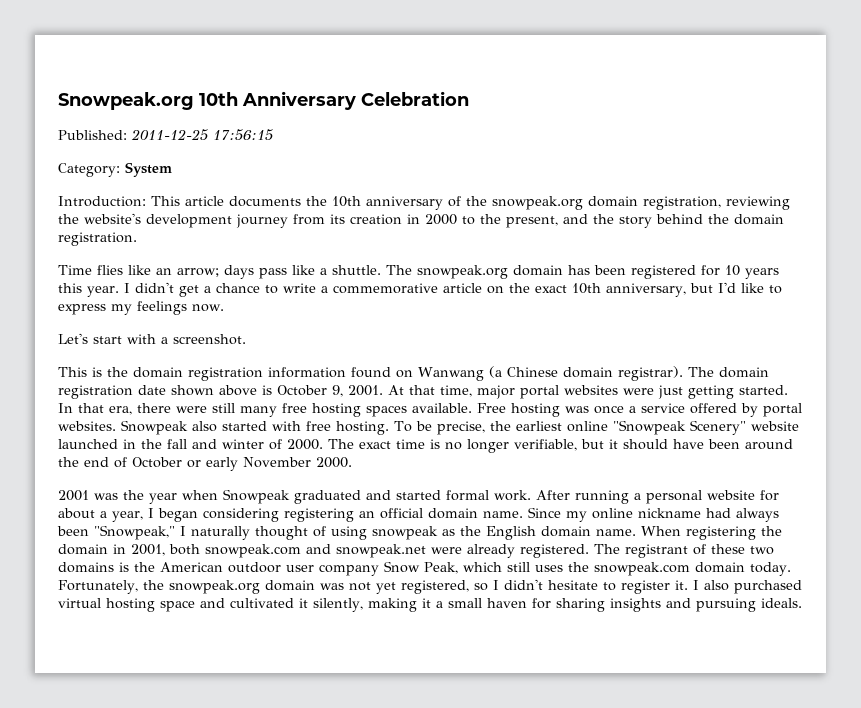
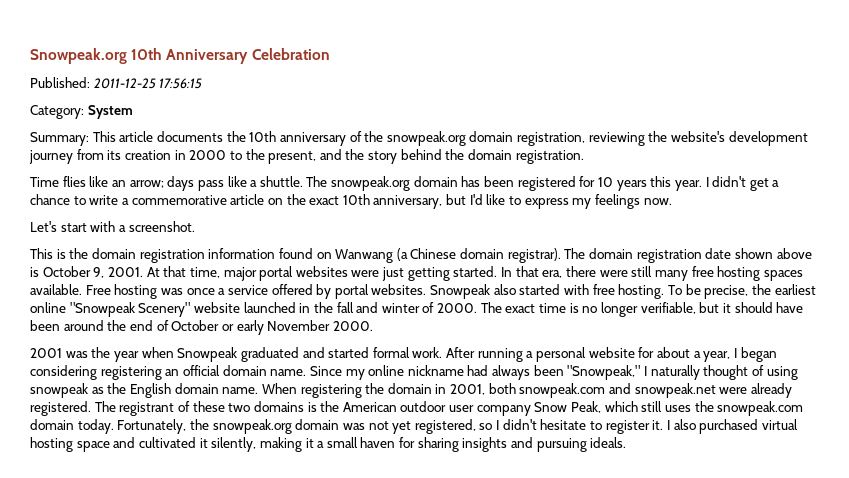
[58,196,146,207] Introduction: -> [30,132,89,146] Summary:

